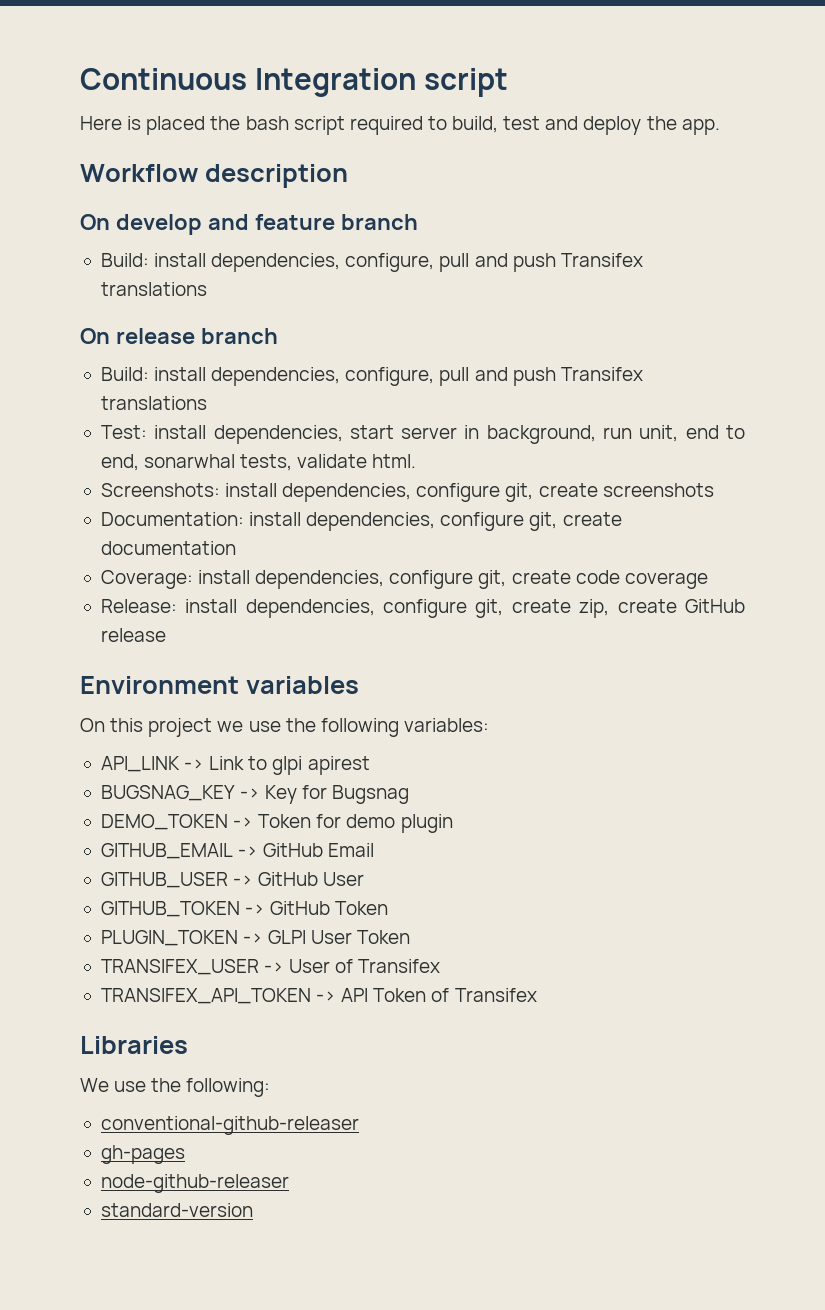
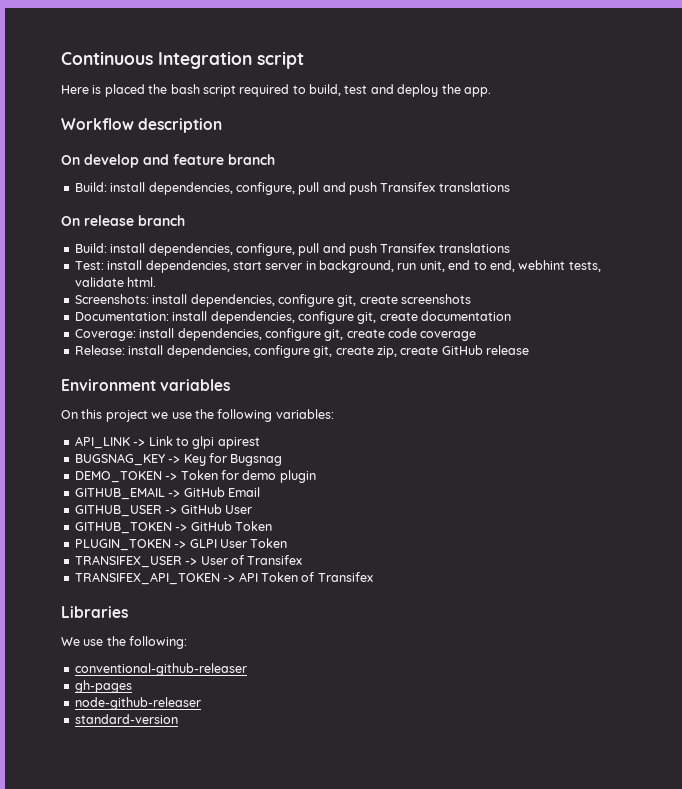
[144,454,236,468] sonarwhal -> [518,260,566,270] webhint

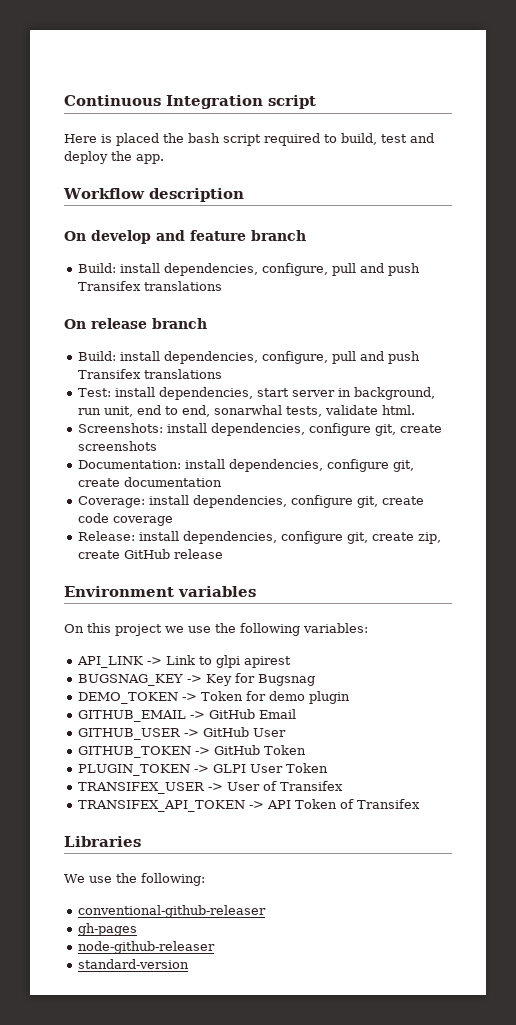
[518,260,566,270] webhint -> [214,405,283,415] sonarwhal

